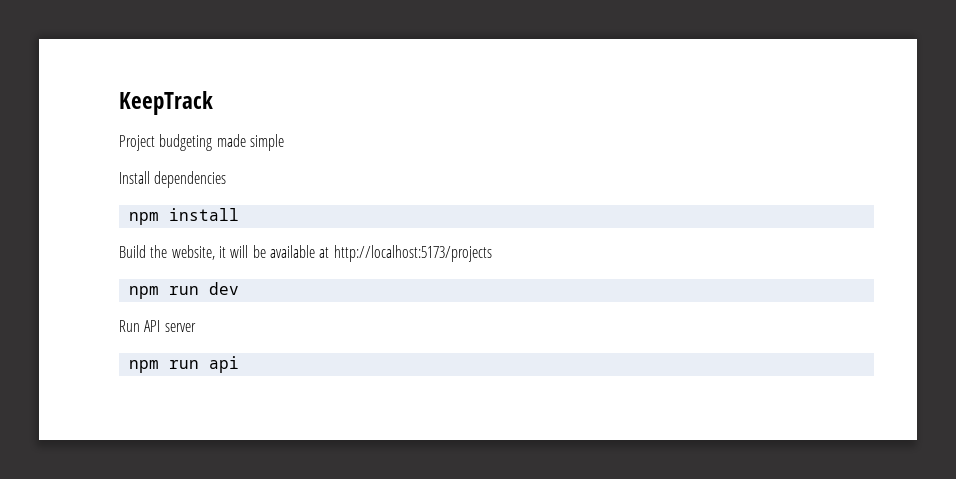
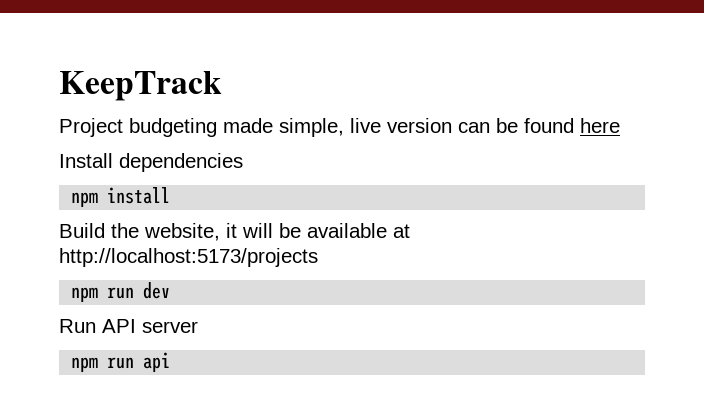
[249,134,284,151] simple -> [279,118,620,137] simple, live version can be found here

